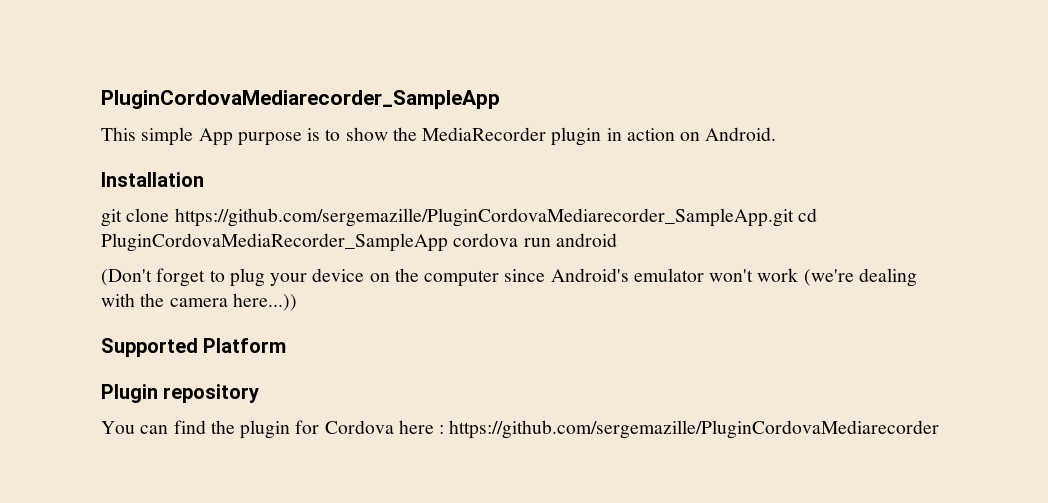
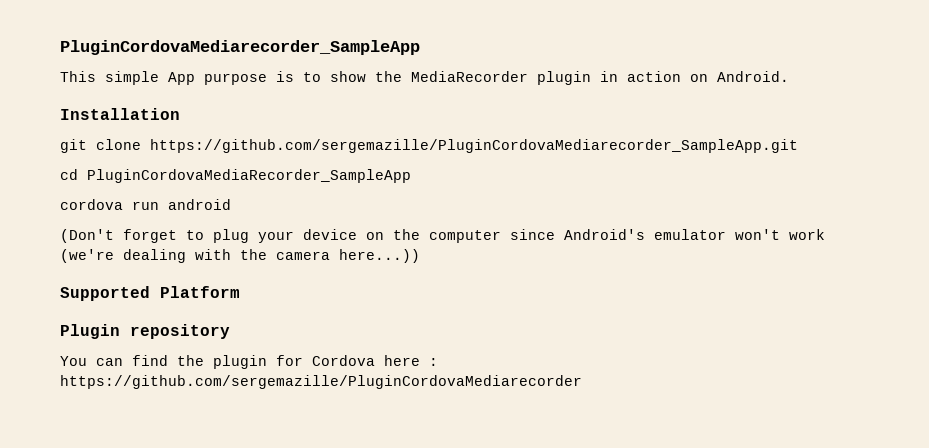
(794, 217) none -> (798, 146) //
(448, 242) none -> (411, 176) //

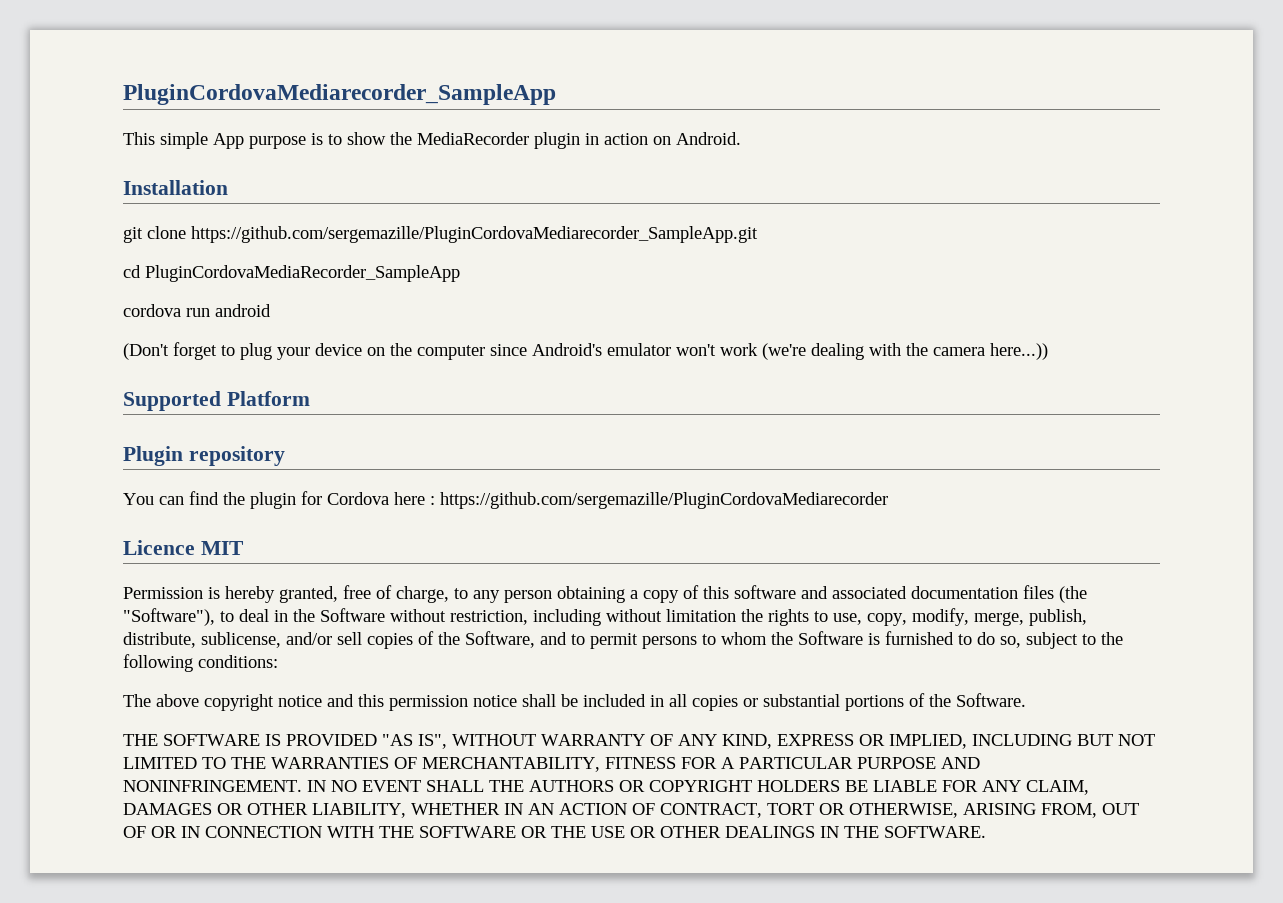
(582, 382) none -> [123,540,244,555] [123,585,1087,603] [123,608,1087,626] [123,631,1123,649] [123,654,278,672] [123,693,1026,711] [123,734,1155,749] [123,757,980,772] [123,780,1089,795] [123,803,1139,818] [123,826,986,838] // Licence MIT // Permission is hereby granted, free of charge, to any person obtaining a copy of this software and associated documentation files (the "Software"), to deal in the Software without restriction, including without limitation the rights to use, copy, modify, merge, publish, distribute, sublicense, and/or sell copies of the Software, and to permit persons to whom the Software is furnished to do so, subject to the following conditions: // The above copyright notice and this permission notice shall be included in all copies or substantial portions of the Software. // THE SOFTWARE IS PROVIDED "AS IS", WITHOUT WARRANTY OF ANY KIND, EXPRESS OR IMPLIED, INCLUDING BUT NOT LIMITED TO THE WARRANTIES OF MERCHANTABILITY, FITNESS FOR A PARTICULAR PURPOSE AND NONINFRINGEMENT. IN NO EVENT SHALL THE AUTHORS OR COPYRIGHT HOLDERS BE LIABLE FOR ANY CLAIM, DAMAGES OR OTHER LIABILITY, WHETHER IN AN ACTION OF CONTRACT, TORT OR OTHERWISE, ARISING FROM, OUT OF OR IN CONNECTION WITH THE SOFTWARE OR THE USE OR OTHER DEALINGS IN THE SOFTWARE.

